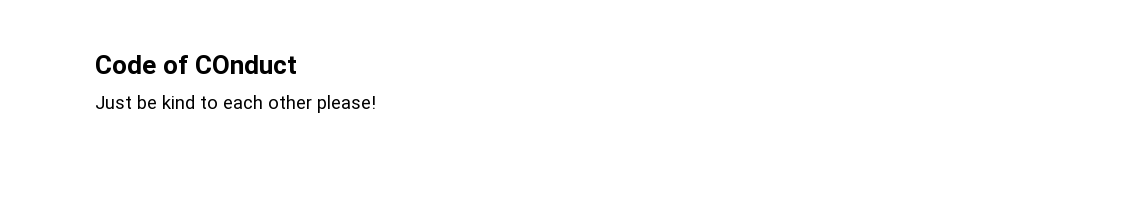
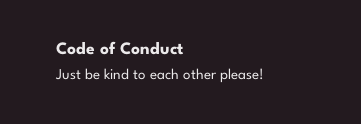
[195,55,298,74] COnduct -> [120,41,184,55] Conduct

